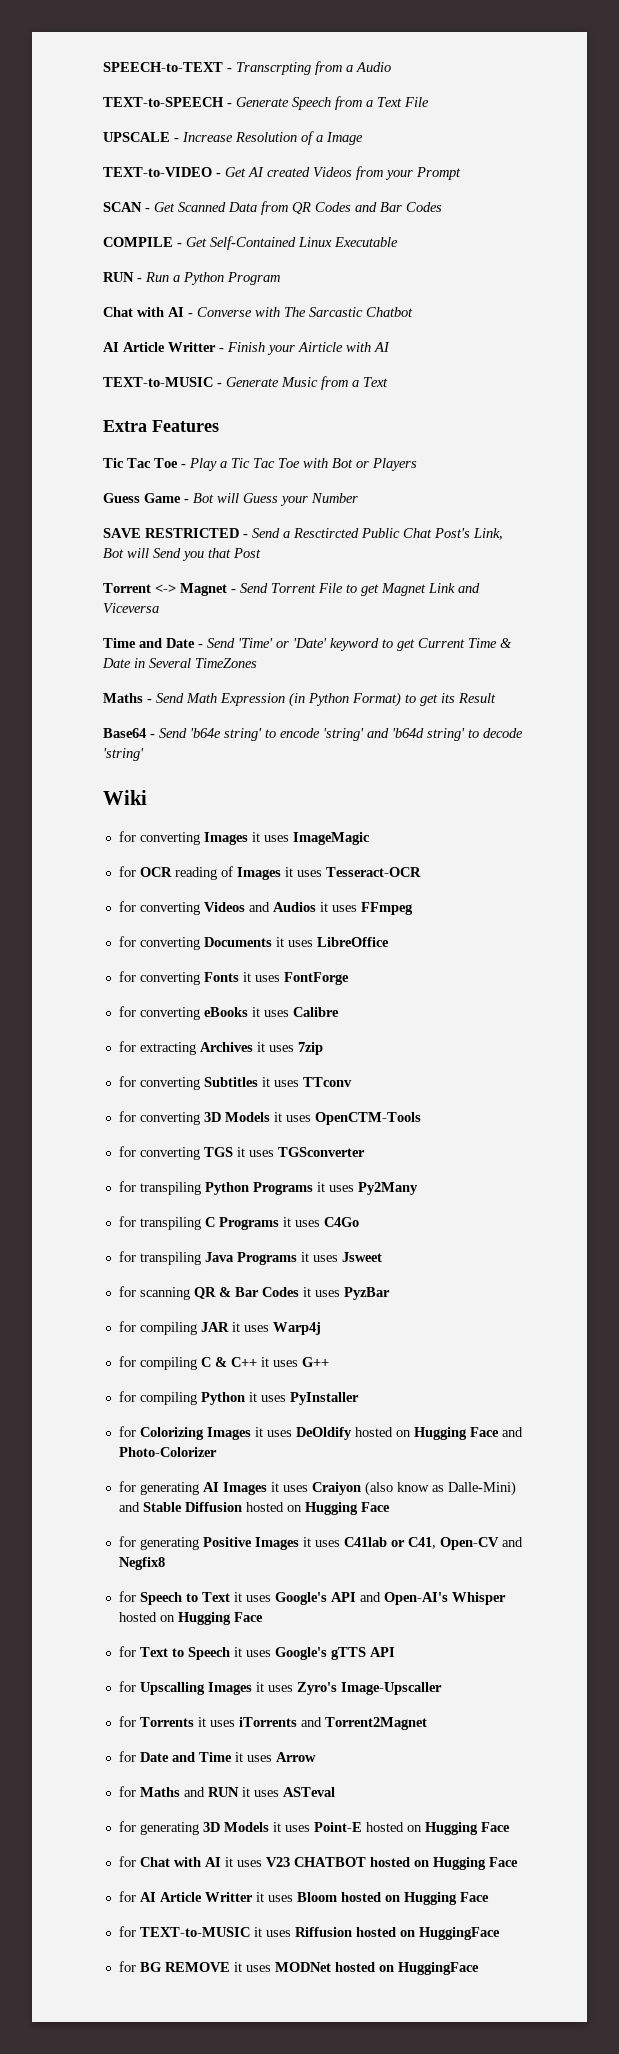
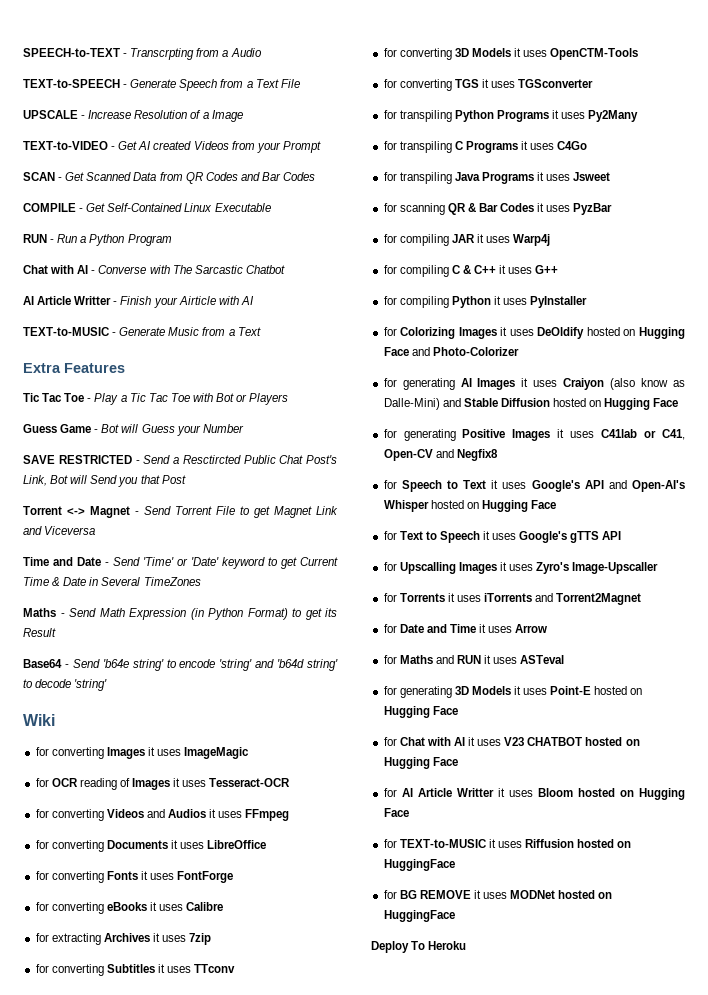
(479, 1968) none -> [371,941,467,953] // Deploy To Heroku

